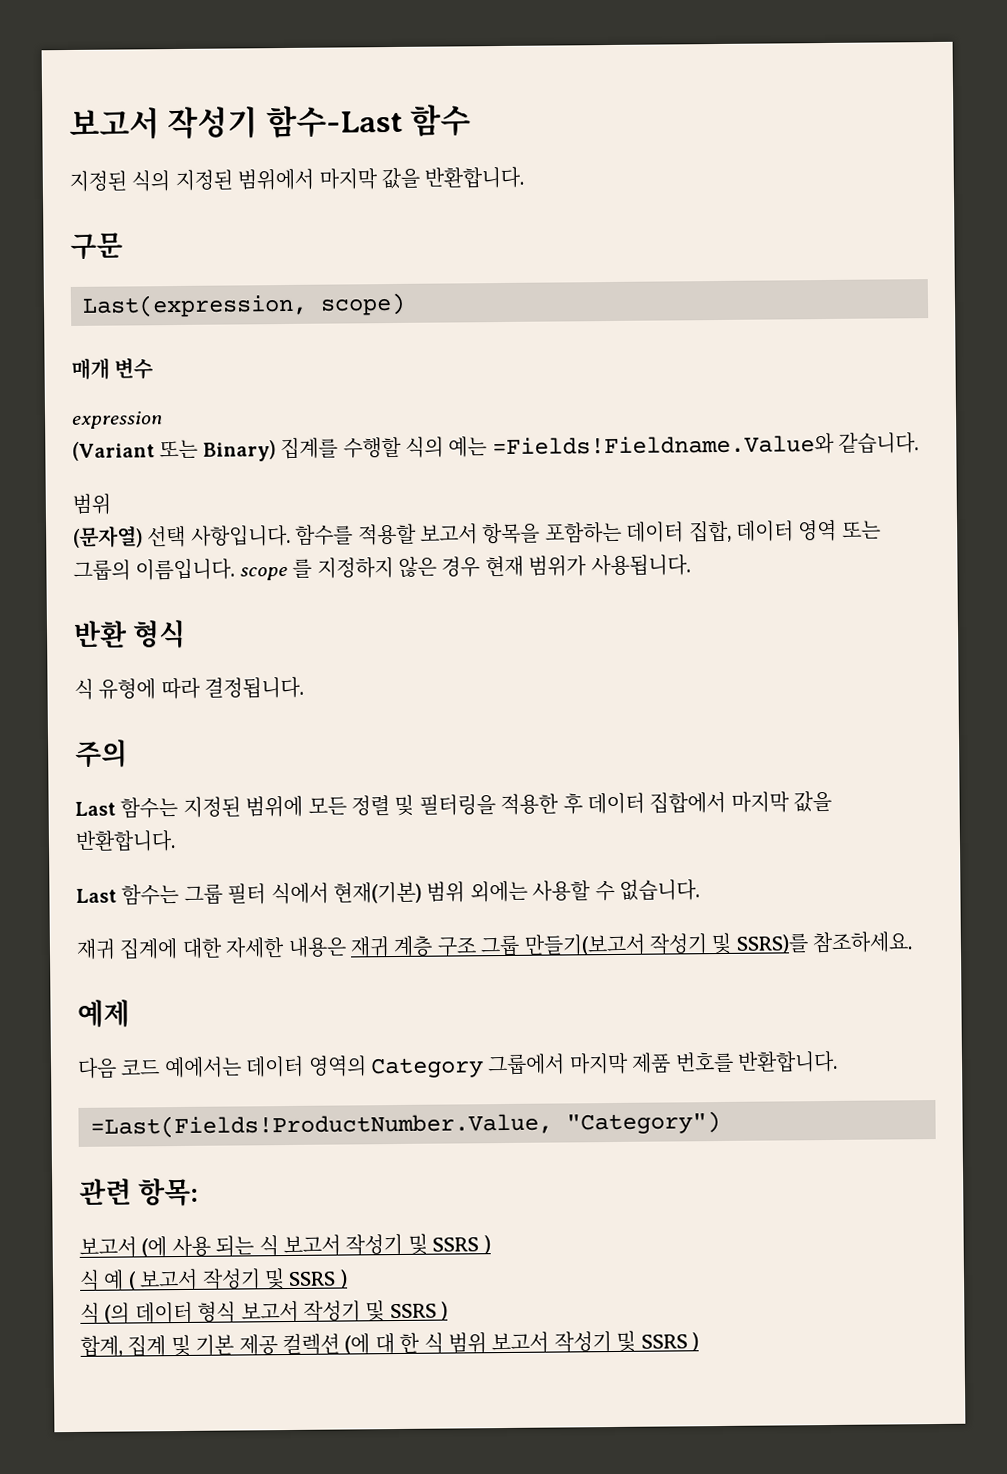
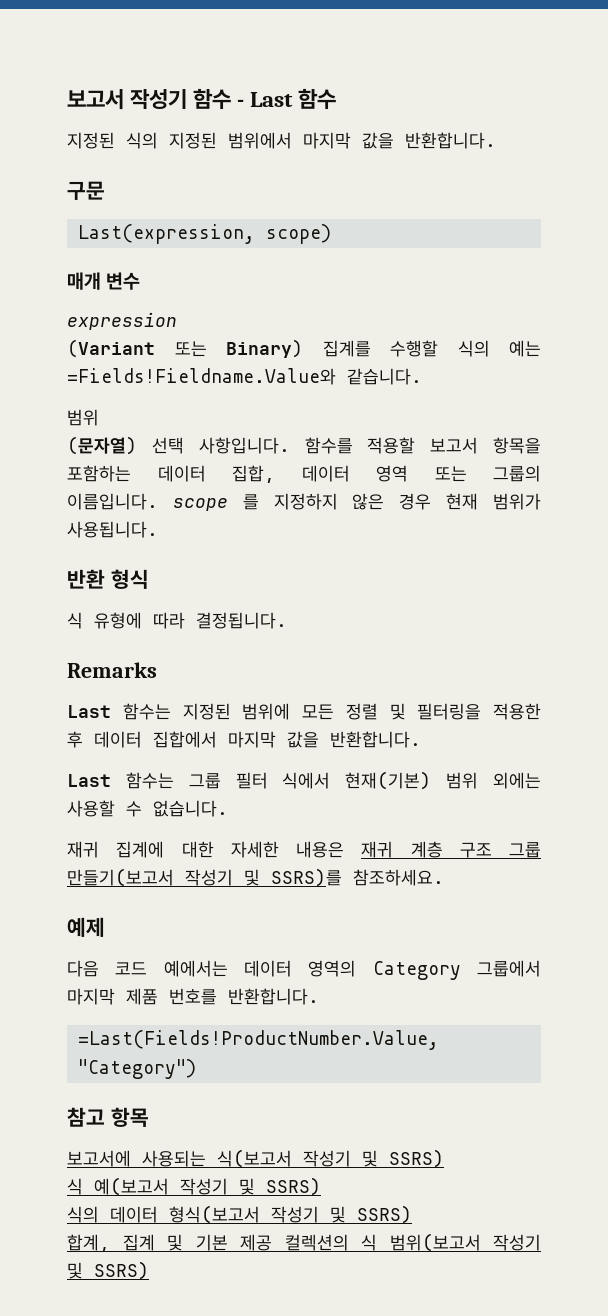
[69,104,403,140] 보고서 작성기 함수-Last -> [67,88,294,110] 보고서 작성기 함수 - Last
[75,739,128,768] 주의 -> [67,662,157,678] Remarks
[79,1177,200,1207] [79,1233,491,1258] [79,1268,348,1291] [80,1300,449,1324] 관련 항목: // 보고서 (에 사용 되는 식 보고서 작성기 및 SSRS ) // 식 예 ( 보고서 작성기 및 SSRS ) // 식 (의 데이터 형식 보고서 작성기 및 SSRS ) -> [67,1107,149,1127] [67,1149,444,1168] [67,1177,321,1196] [67,1205,412,1224] 참고 항목 // 보고서에 사용되는 식(보고서 작성기 및 SSRS) // 식 예(보고서 작성기 및 SSRS) // 식의 데이터 형식(보고서 작성기 및 SSRS)
[282,1330,699,1356] 컬렉션 (에 대 한 식 범위 보고서 작성기 및 SSRS ) -> [284,1233,541,1252] [67,1261,149,1280] 컬렉션의 식 범위(보고서 작성기 및 SSRS)

